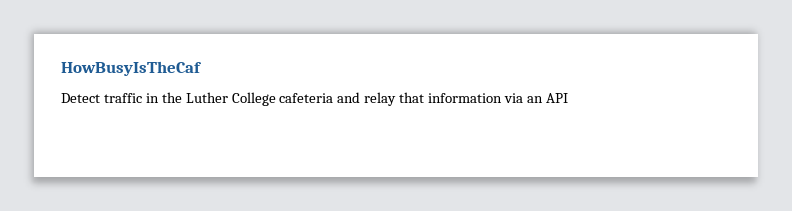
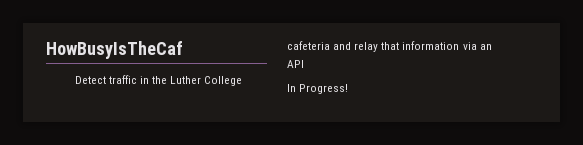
(568, 98) none -> [287,84,349,94] // In Progress!

